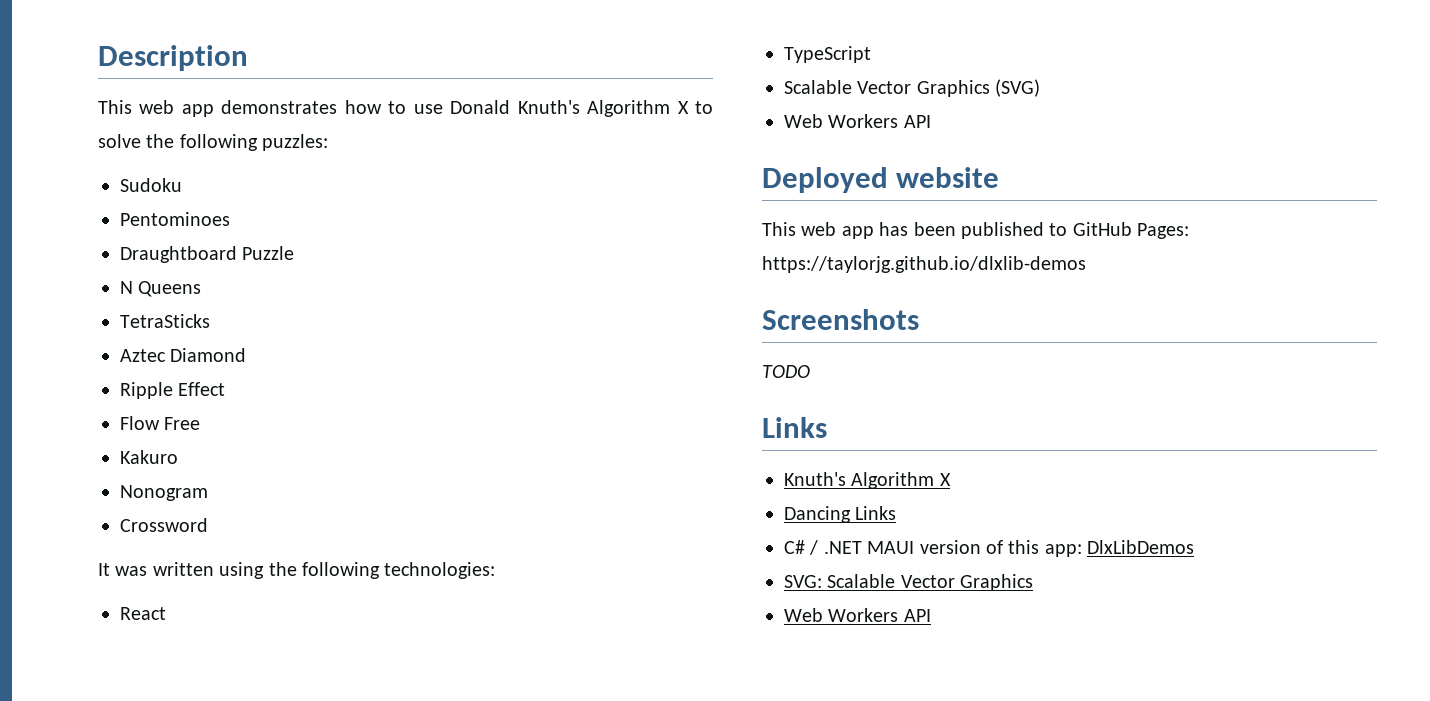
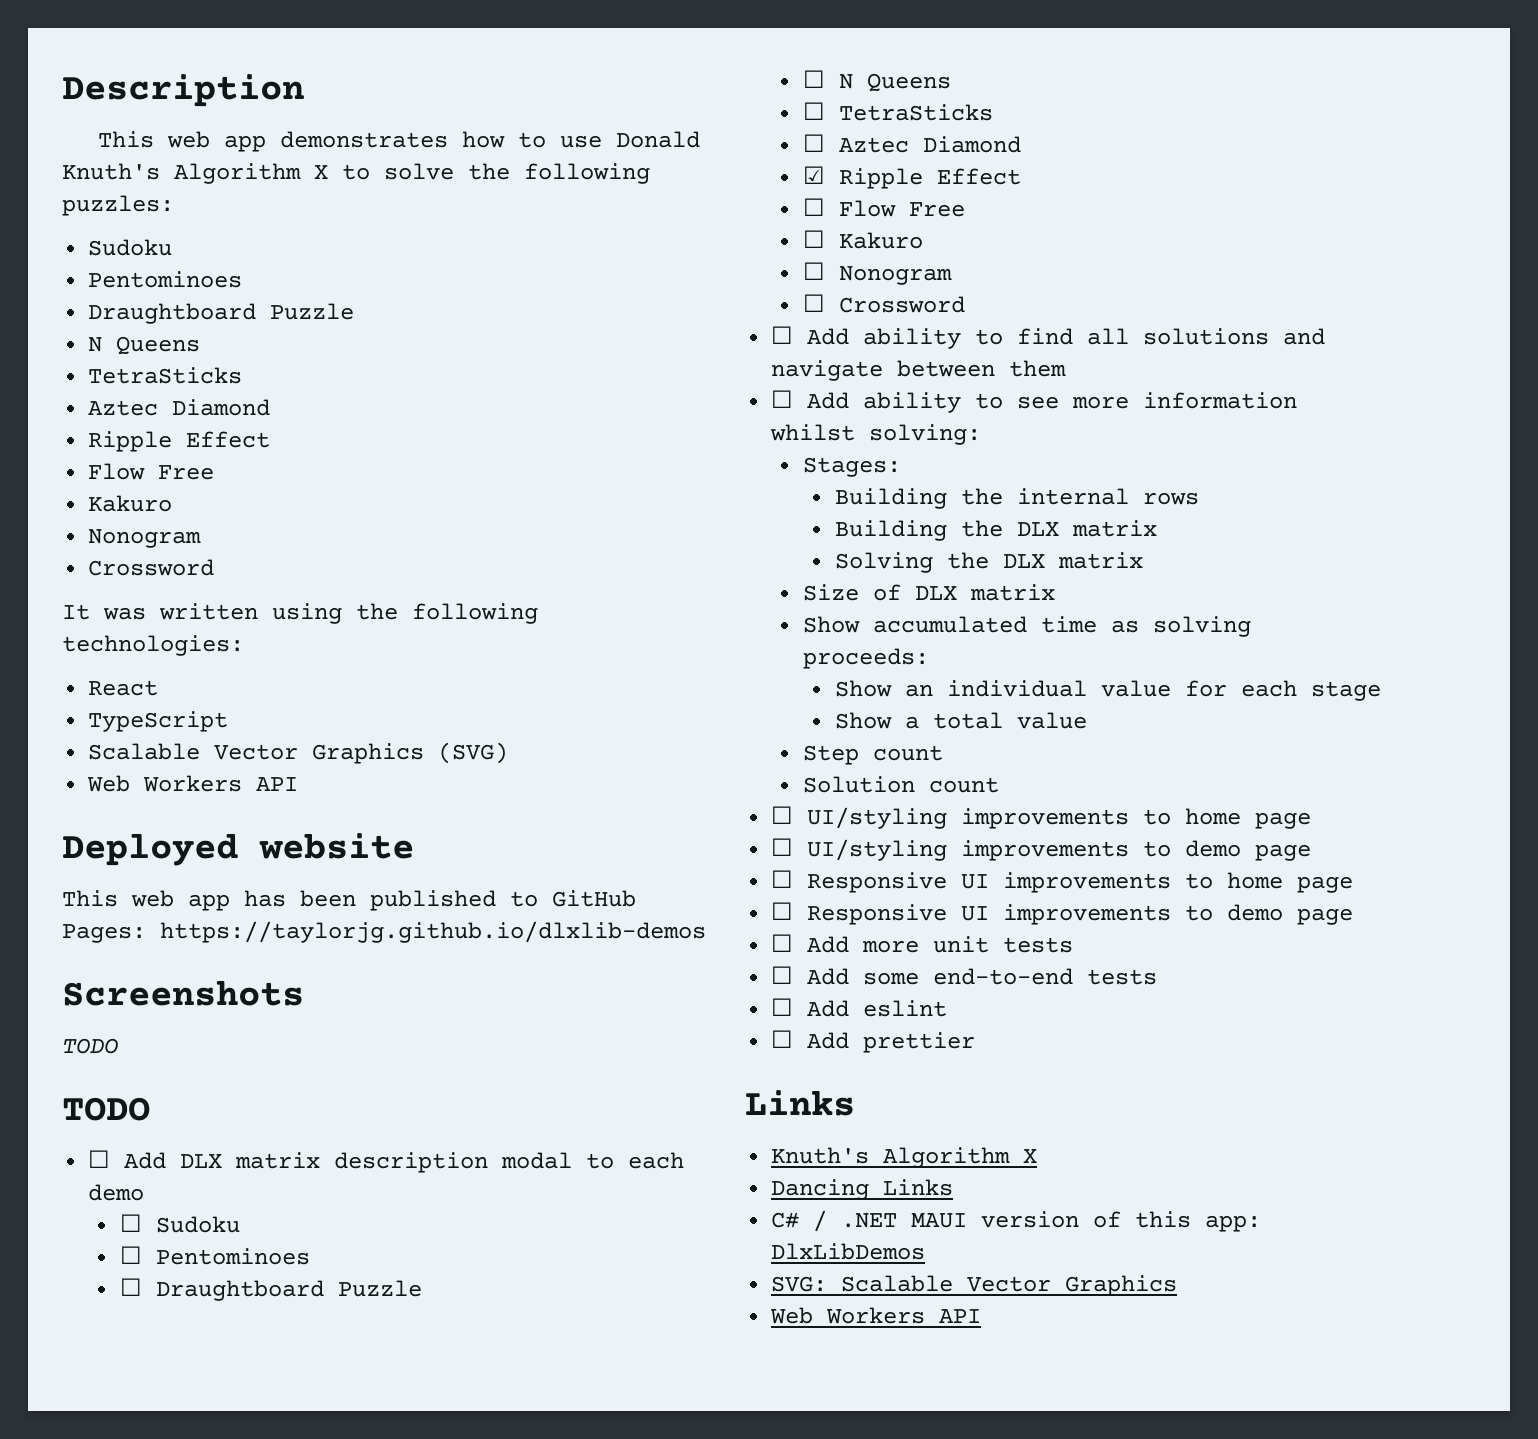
(810, 371) none -> [62,1097,150,1121] [88,1150,685,1173] [88,1184,145,1201] [119,1214,240,1233] [119,1246,310,1265] [119,1278,422,1301] [802,70,951,92] [802,102,993,121] [802,134,1021,153] [802,166,1021,189] [802,198,965,217] [802,230,923,249] [802,262,952,285] [802,294,965,313] [771,326,1326,349] [771,360,1067,381] [771,390,1298,413] [770,424,982,445] [802,457,901,477] [834,488,1199,509] [834,520,1157,541] [834,552,1143,573] [802,584,1055,601] [802,616,1251,637] [802,648,929,669] [834,680,1381,701] [834,712,1087,729] [802,745,943,765] [802,776,999,793] [771,806,1312,829] [771,838,1312,861] [771,870,1354,893] [771,902,1354,925] [771,934,1074,953] [771,966,1158,985] [771,998,948,1017] [771,1030,976,1053] // TODO // ☐ Add DLX matrix description modal to each demo // ☐ Sudoku // ☐ Pentominoes // ☐ Draughtboard Puzzle // ☐ N Queens // ☐ TetraSticks // ☐ Aztec Diamond // ☑ Ripple Effect // ☐ Flow Free // ☐ Kakuro // ☐ Nonogram // ☐ Crossword // ☐ Add ability to find all solutions and navigate between them // ☐ Add ability to see more information whilst solving: // Stages: // Building the internal rows // Building the DLX matrix // Solving the DLX matrix // Size of DLX matrix // Show accumulated time as solving proceeds: // Show an individual value for each stage // Show a total value // Step count // Solution count // ☐ UI/styling improvements to home page // ☐ UI/styling improvements to demo page // ☐ Responsive UI improvements to home page // ☐ Responsive UI improvements to demo page // ☐ Add more unit tests // ☐ Add some end-to-end tests // ☐ Add eslint // ☐ Add prettier

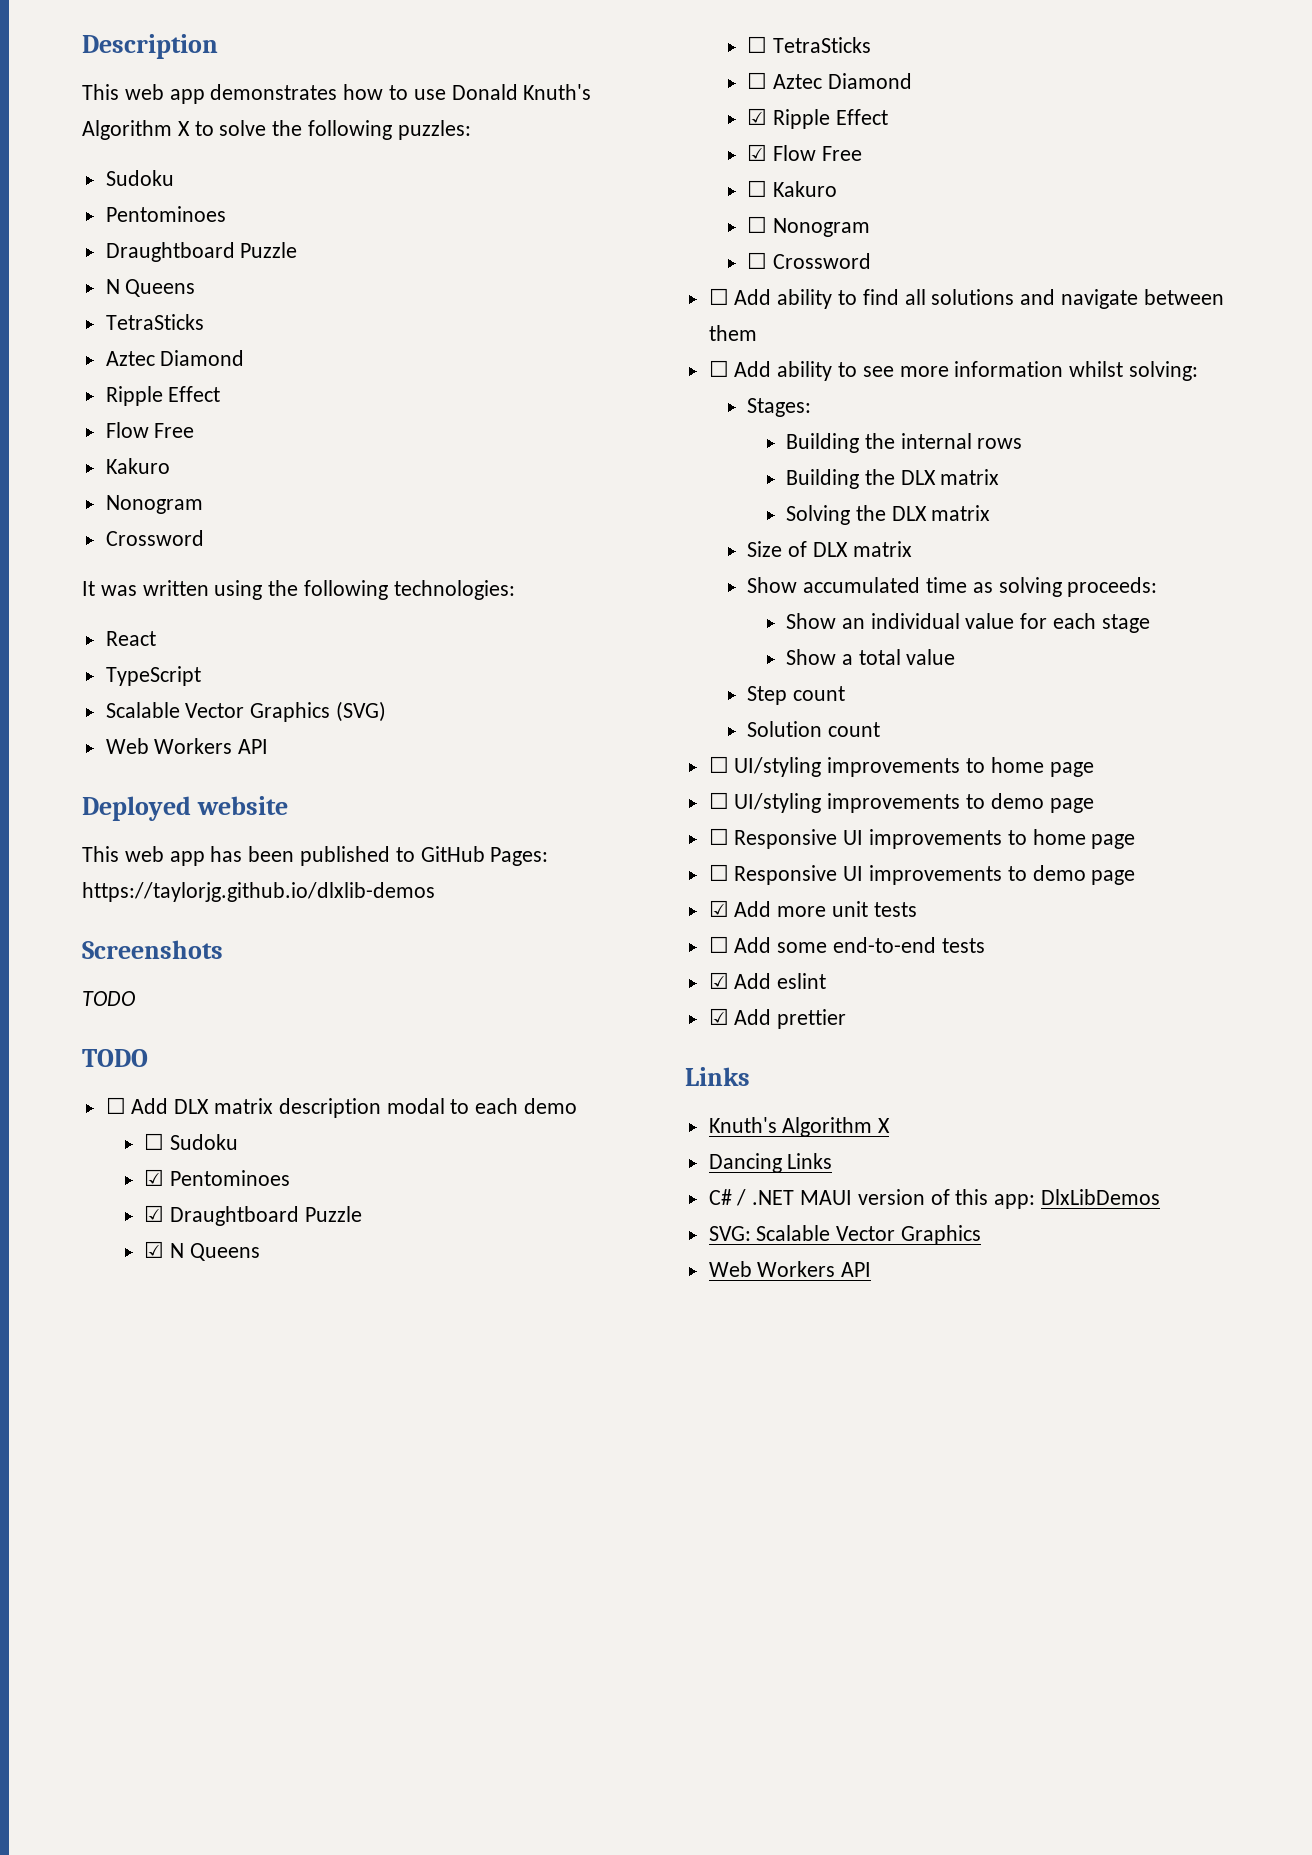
[119,1246,310,1265] [119,1278,422,1301] [802,70,825,88] ☐ Pentominoes // ☐ Draughtboard Puzzle // ☐ -> [144,1169,291,1186] [144,1205,362,1226] [144,1241,165,1258] ☑ Pentominoes // ☑ Draughtboard Puzzle // ☑
[802,198,825,216] ☐ -> [747,144,768,161] ☑
[771,934,794,952] ☐ -> [708,900,729,917] ☑
[771,998,794,1016] ☐ -> [708,972,729,989] ☑
[771,1030,794,1048] ☐ -> [708,1008,729,1025] ☑

